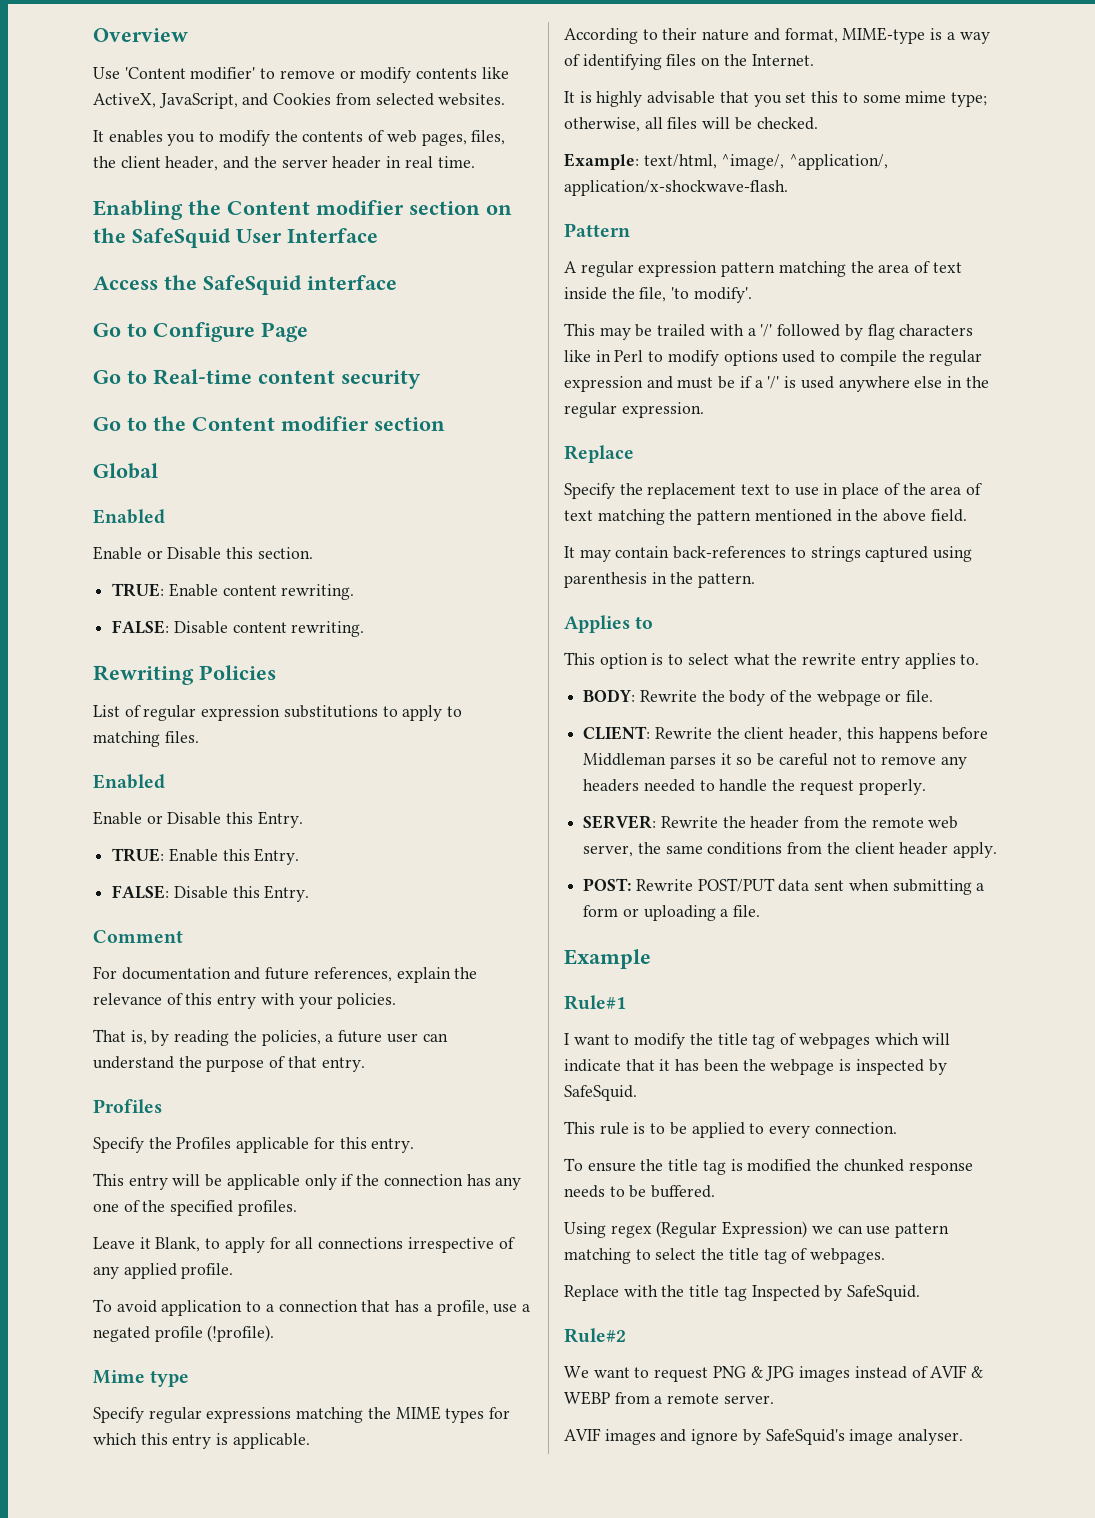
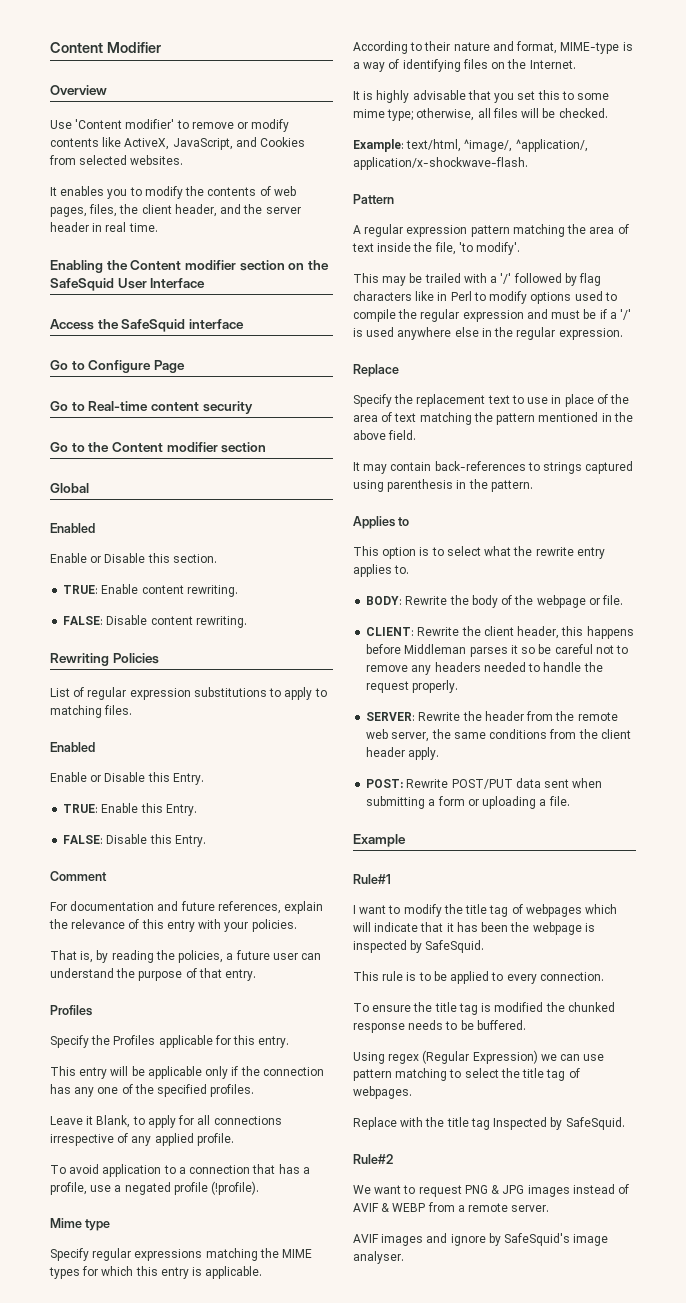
(93, 35) none -> [50,42,161,53] Content Modifier //

